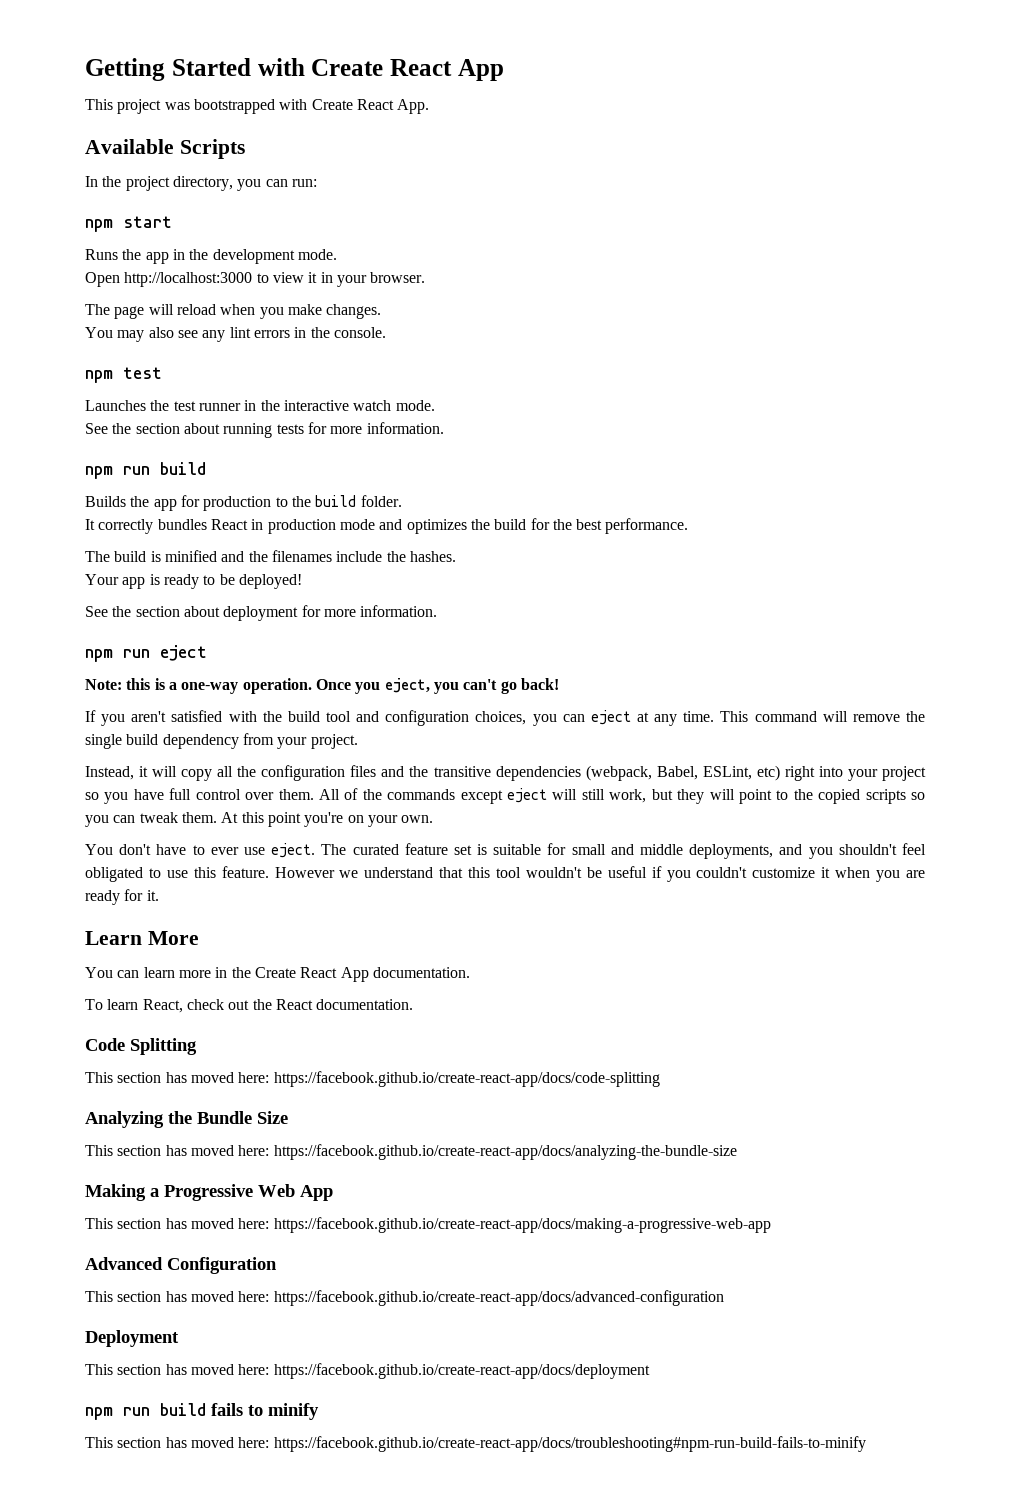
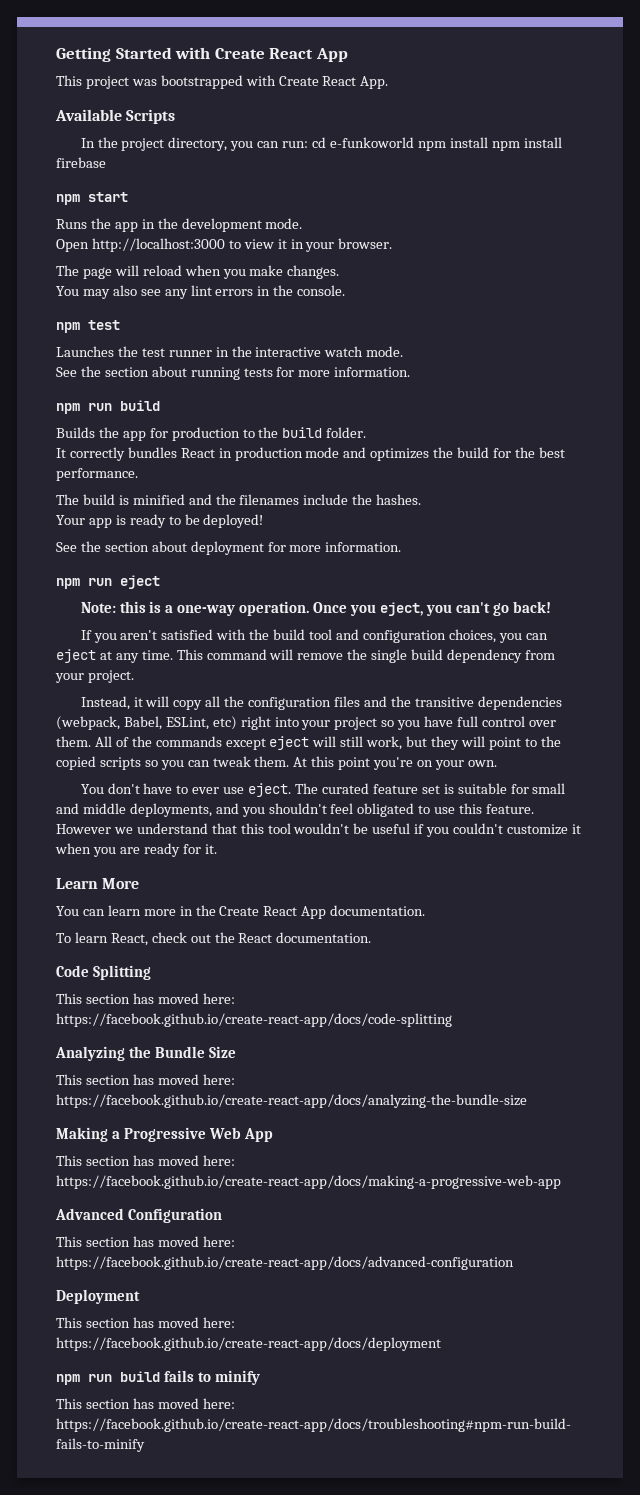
(317, 183) none -> [312,137,562,151] [56,157,106,168] cd e-funkoworld npm install npm install firebase

